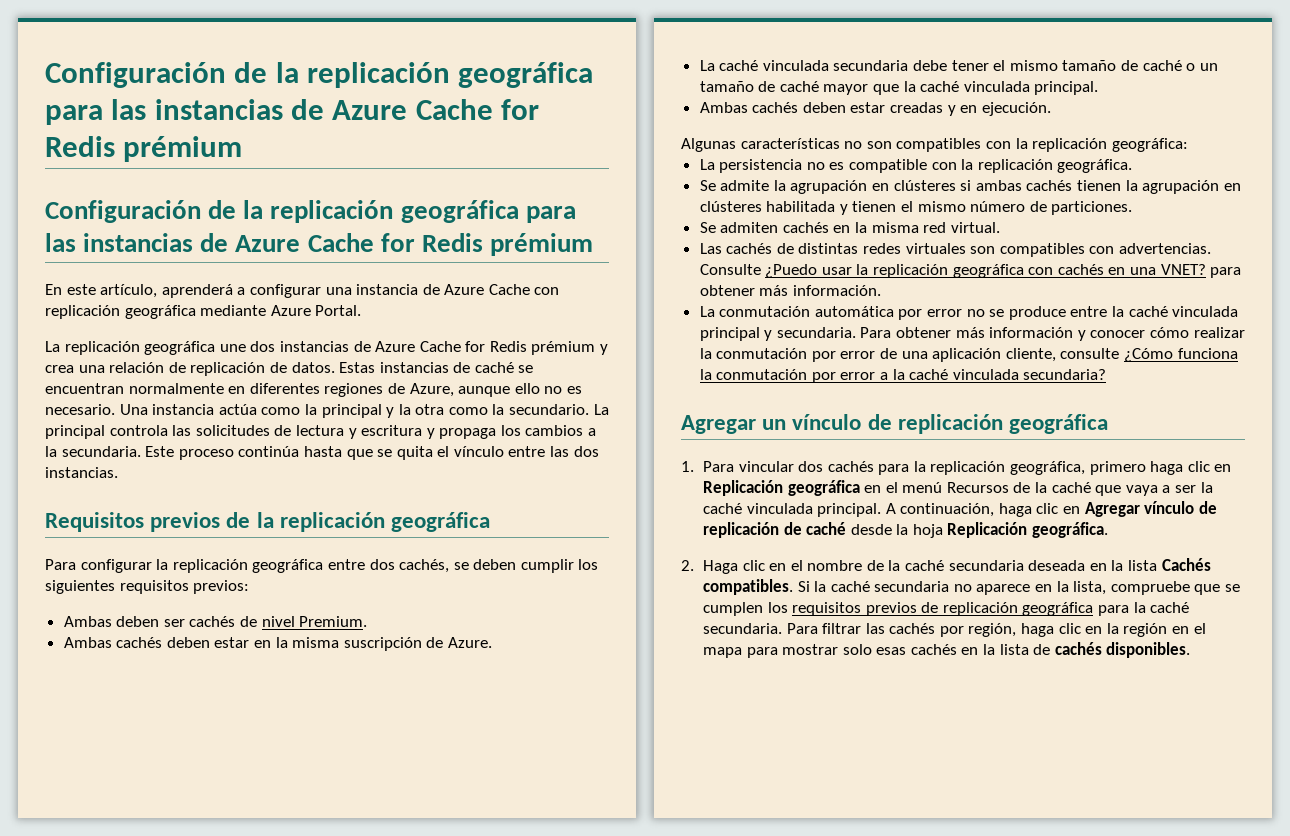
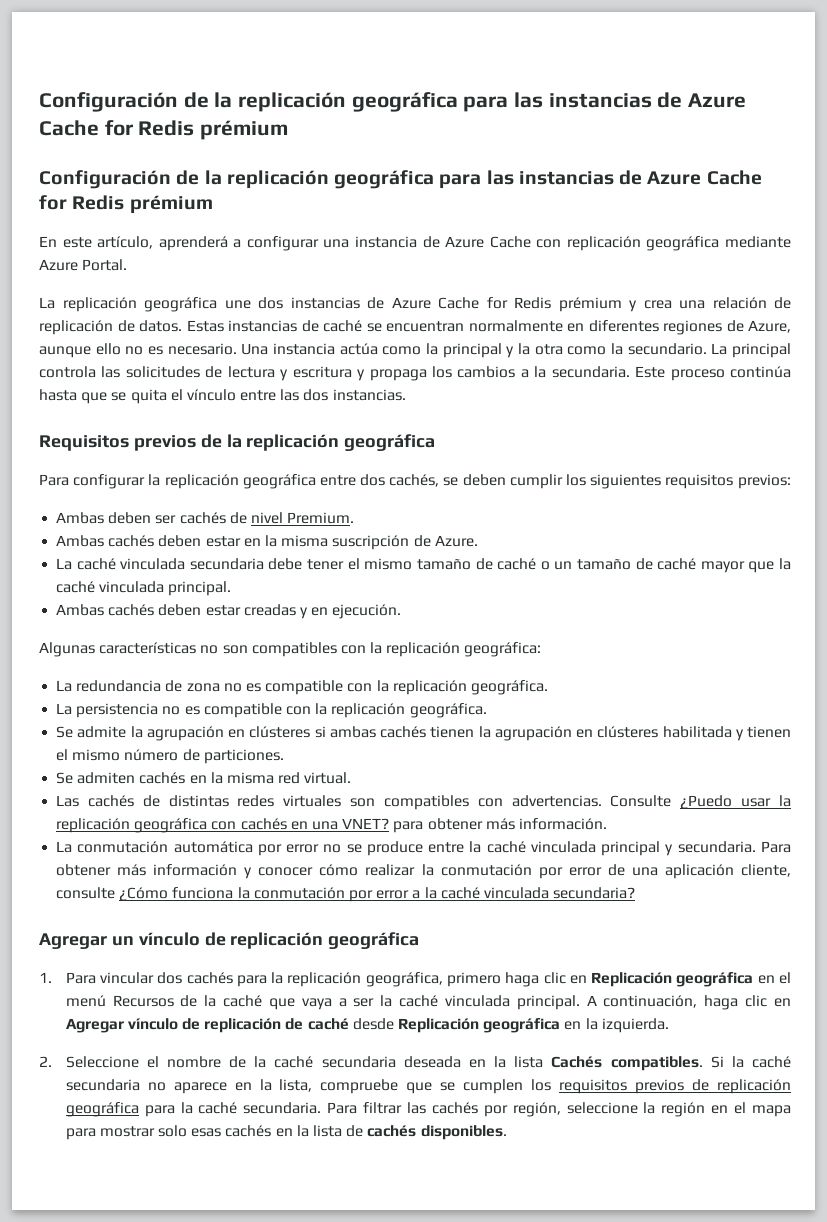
(1188, 145) none -> [56,680,548,695] // La redundancia de zona no es compatible con la replicación geográfica.
[896,522,1109,538] [681,560,787,574] la hoja Replicación geográfica. // 2. Haga clic en -> [398,1018,669,1033] [39,1056,139,1068] Replicación geográfica en la izquierda. // 2. Seleccione
[1021,623,1103,637] haga clic en -> [566,1102,638,1114] seleccione

